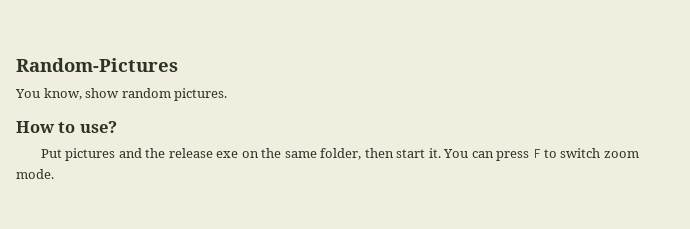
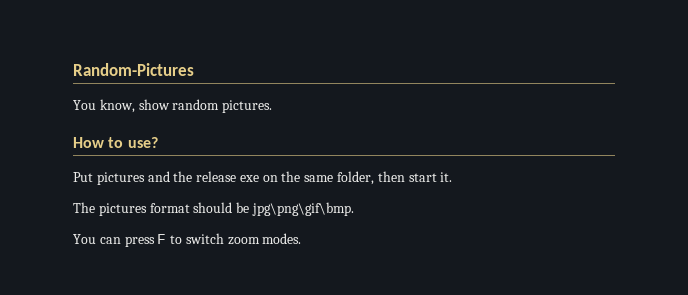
(441, 153) none -> [73,202,354,216] // The pictures format should be jpg\png\gif\bmp. //
[16,169,54,179] mode. -> [262,233,302,244] modes.

